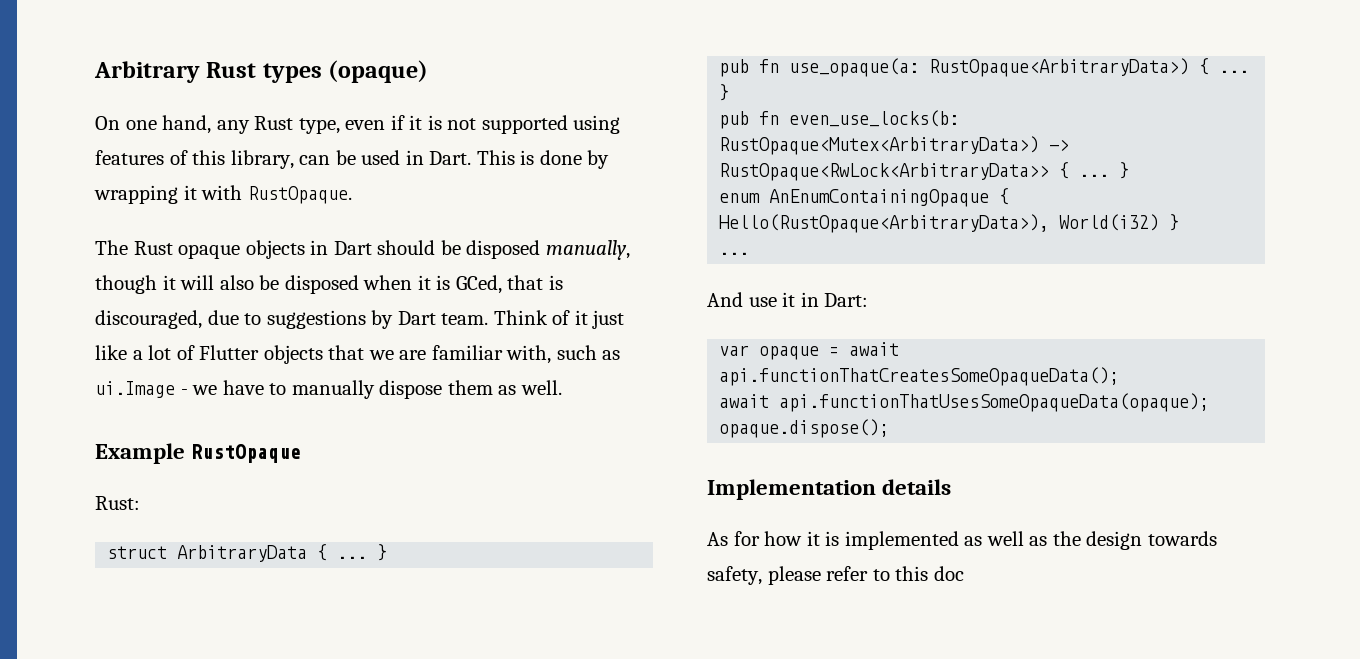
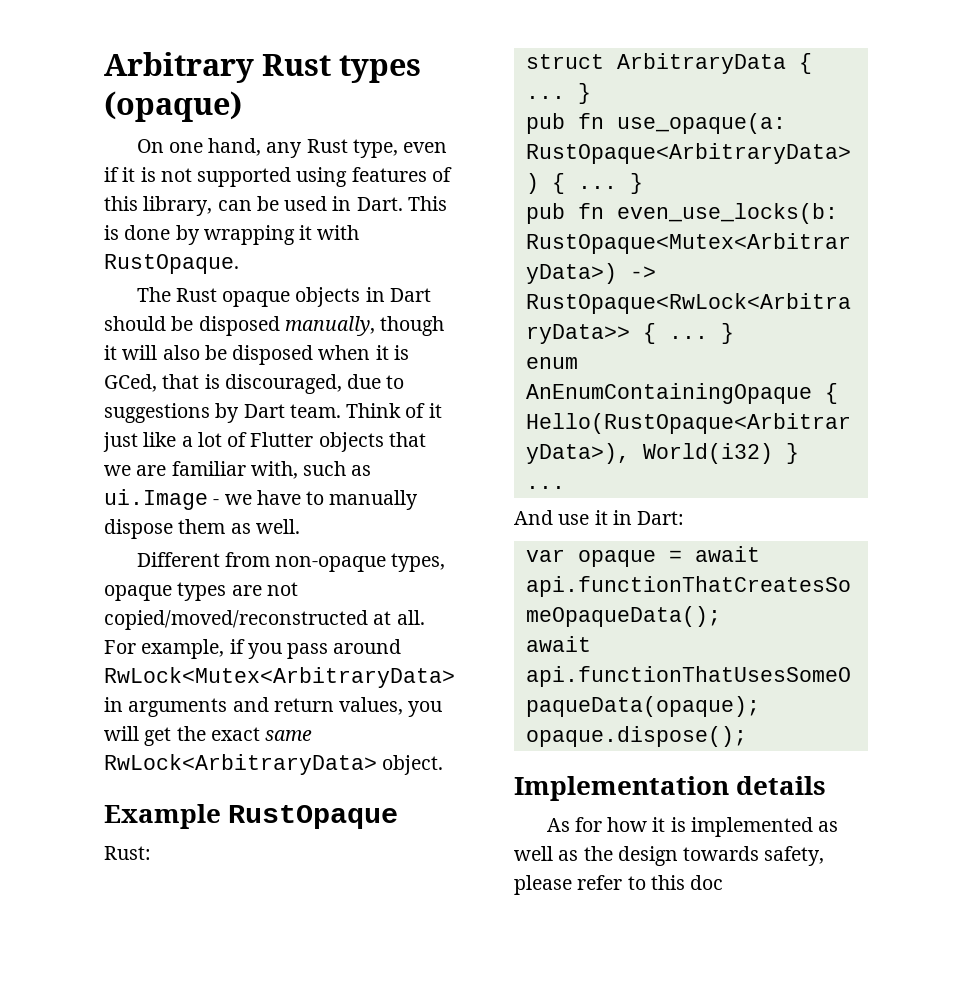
(562, 387) none -> [136,552,446,572] [104,582,298,601] [104,610,425,630] [104,639,402,659] [104,667,455,688] [104,697,443,717] [104,726,313,746] [104,754,444,775] // Different from non-opaque types, opaque types are not copied/moved/reconstructed at all. For example, if you pass around RwLock<Mutex<ArbitraryData> in arguments and return values, you will get the exact same RwLock<ArbitraryData> object.

